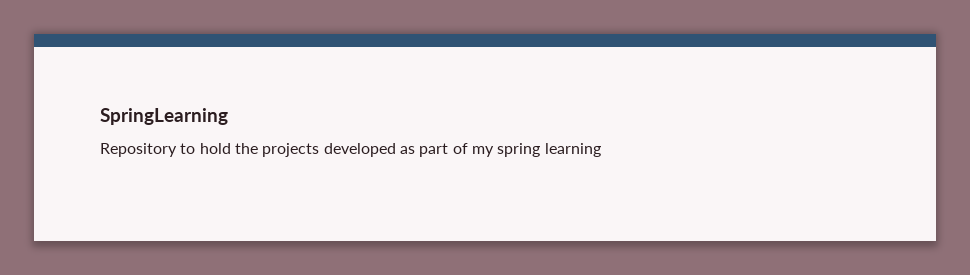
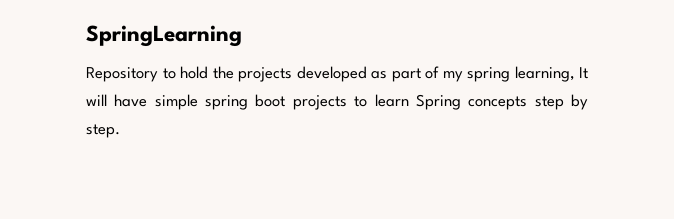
[544,143,601,157] learning -> [514,66,588,82] [86,94,588,110] [86,124,120,138] learning, It will have simple spring boot projects to learn Spring concepts step by step.

